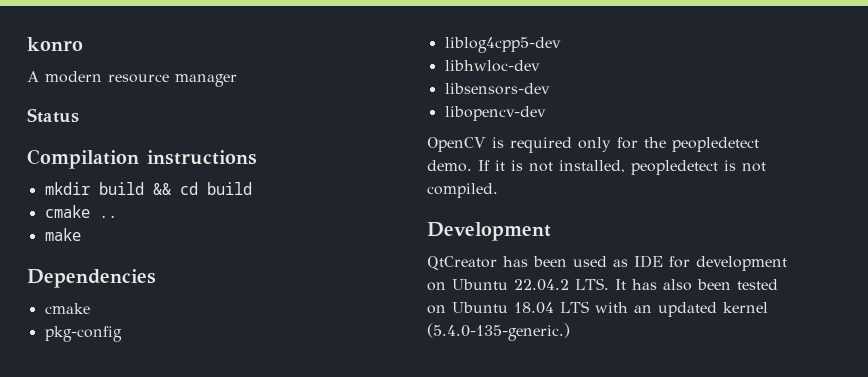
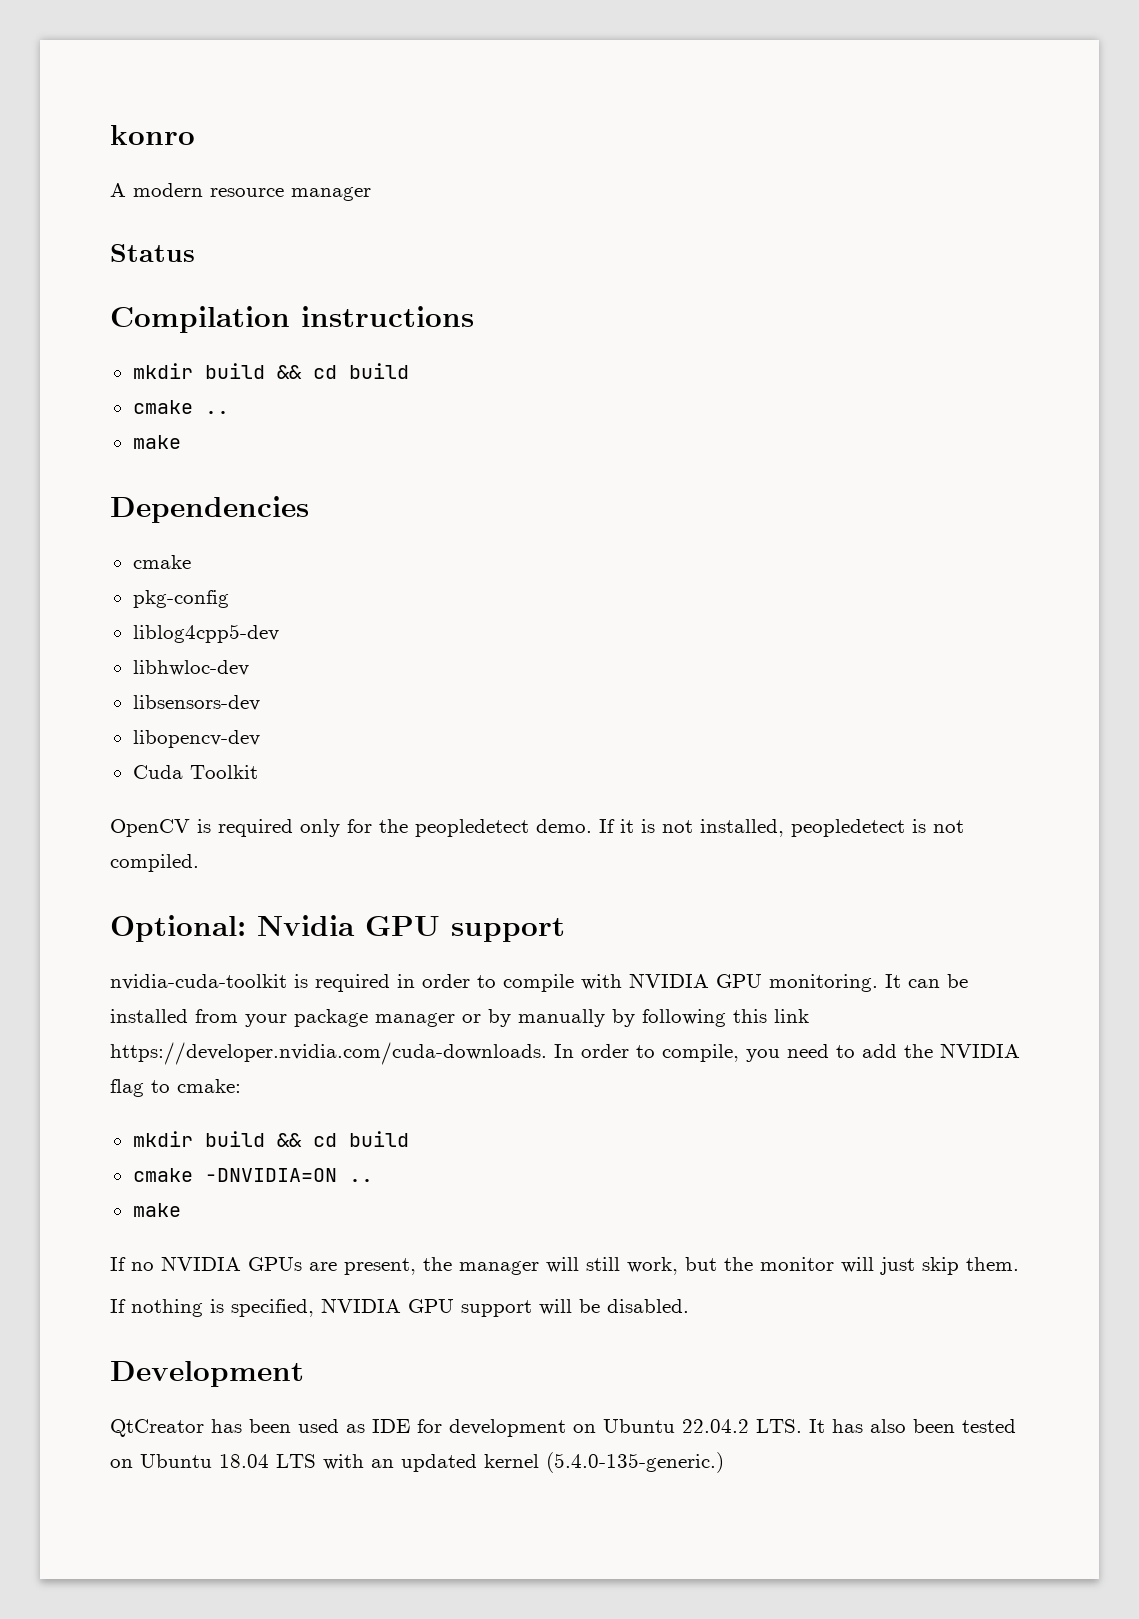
(546, 113) none -> [132,765,258,779] // Cuda Toolkit
(498, 190) none -> [110,915,565,942] [110,973,968,992] [110,1009,809,1027] [110,1042,1020,1065] [110,1079,241,1097] [132,1131,409,1147] [132,1168,373,1182] [132,1203,181,1217] [110,1256,1019,1275] [110,1298,689,1317] // Optional: Nvidia GPU support // nvidia-cuda-toolkit is required in order to compile with NVIDIA GPU monitoring. It can be installed from your package manager or by manually by following this link https://developer.nvidia.com/cuda-downloads. In order to compile, you need to add the NVIDIA flag to cmake: // mkdir build && cd build // cmake -DNVIDIA=ON .. // make // If no NVIDIA GPUs are present, the manager will still work, but the monitor will just skip them. // If nothing is specified, NVIDIA GPU support will be disabled.

